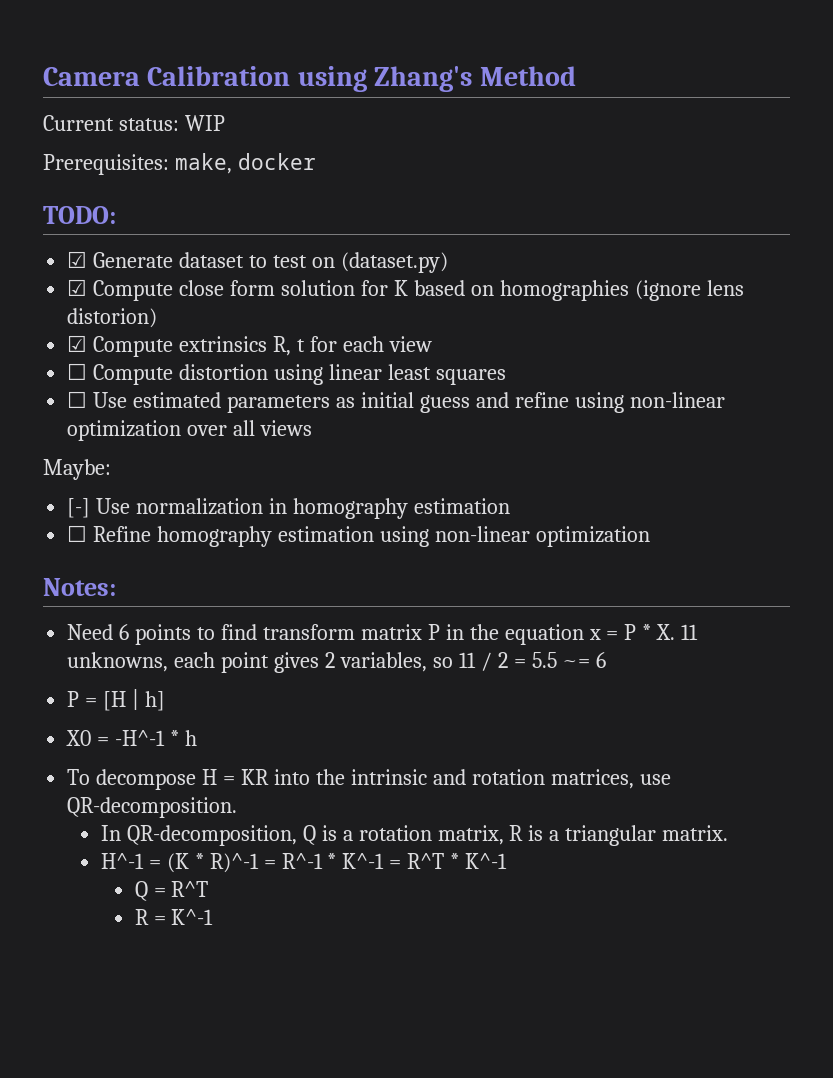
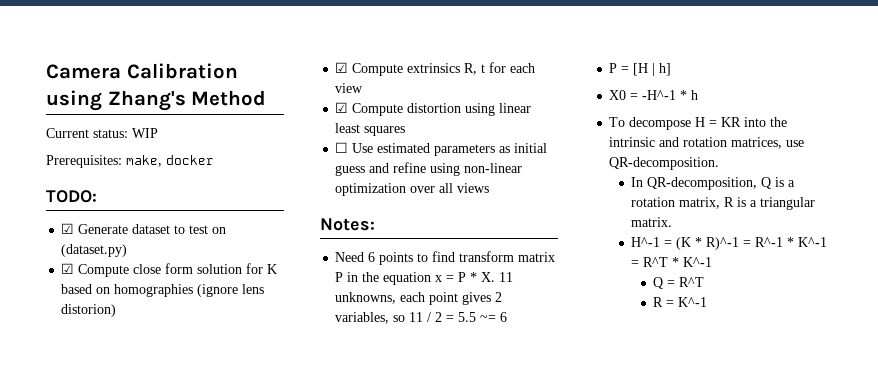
[67,363,88,380] ☐ -> [335,102,349,113] ☑
[43,459,111,480] [67,498,510,519] [67,525,650,547] // Maybe: // [-] Use normalization in homography estimation // ☐ Refine homography estimation using non-linear optimization -> (490, 188) none

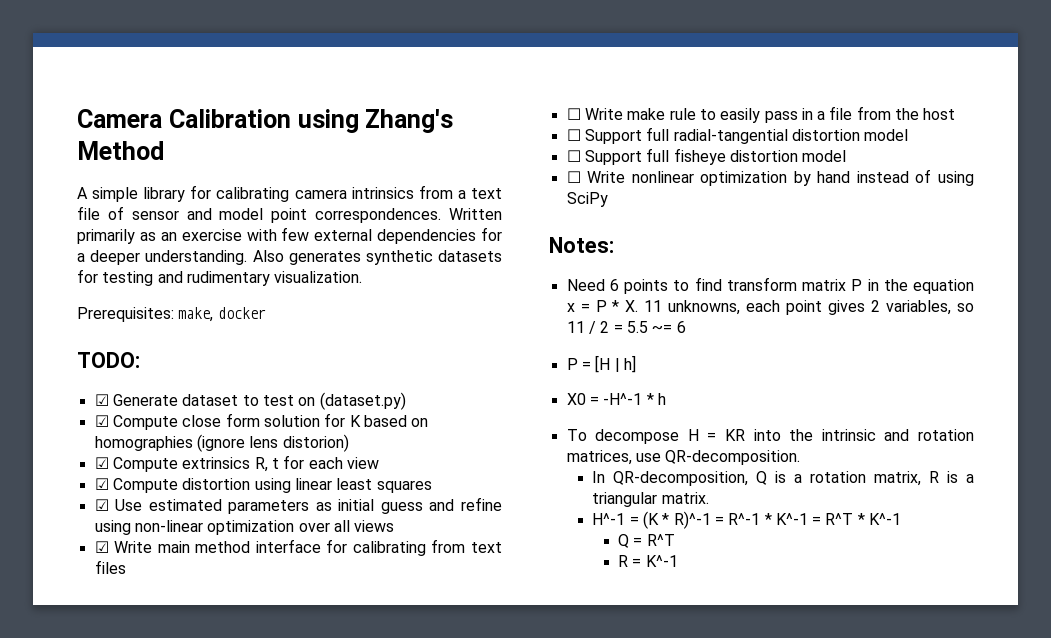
[46,128,158,138] Current status: WIP -> [77,185,502,202] [77,206,502,223] [77,227,502,244] [77,250,503,265] [77,269,363,286] A simple library for calibrating camera intrinsics from a text file of sensor and model point correspondences. Written primarily as an exercise with few external dependencies for a deeper understanding. Also generates synthetic datasets for testing and rudimentary visualization.
[335,142,349,153] ☐ -> [94,499,109,511] ☑
(490, 188) none -> [94,539,503,556] [94,560,126,574] [566,106,956,123] [566,127,909,144] [566,148,847,165] [566,169,974,186] [566,192,608,207] // ☑ Write main method interface for calibrating from text files // ☐ Write make rule to easily pass in a file from the host // ☐ Support full radial-tangential distortion model // ☐ Support full fisheye distortion model // ☐ Write nonlinear optimization by hand instead of using SciPy

